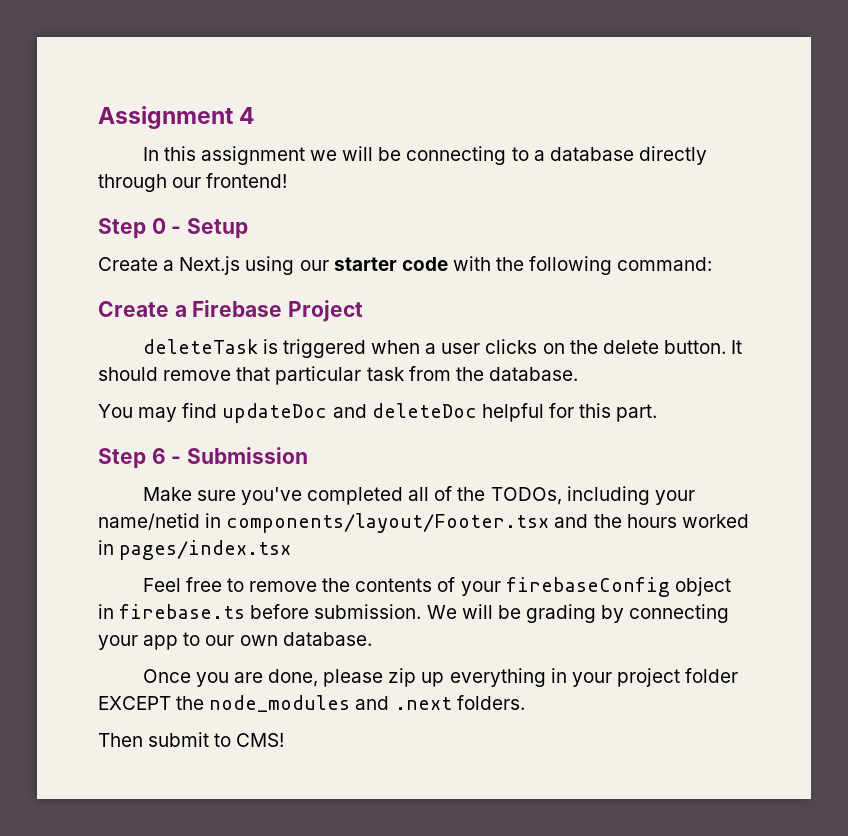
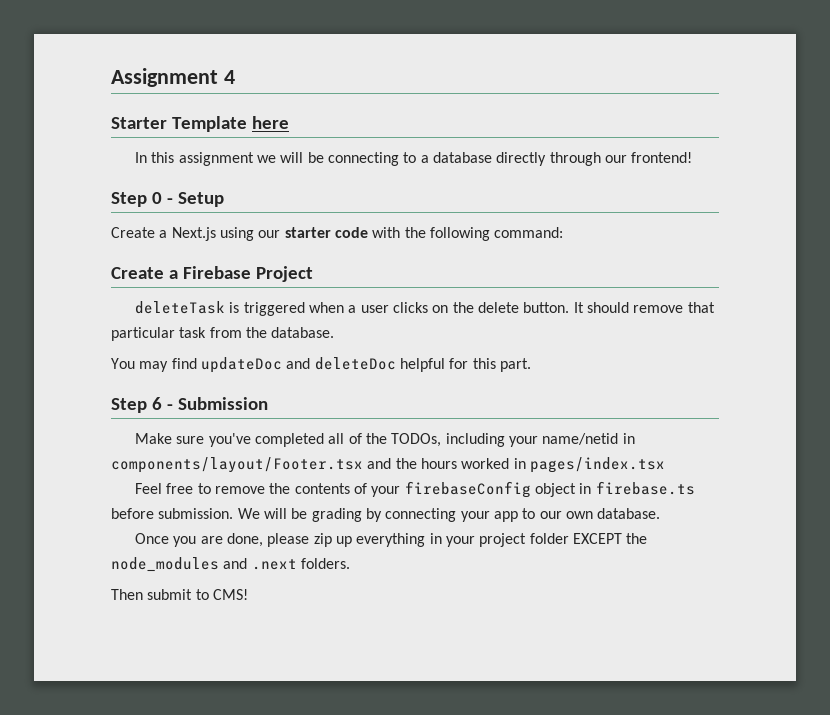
(256, 115) none -> [111,116,289,132] // Starter Template here

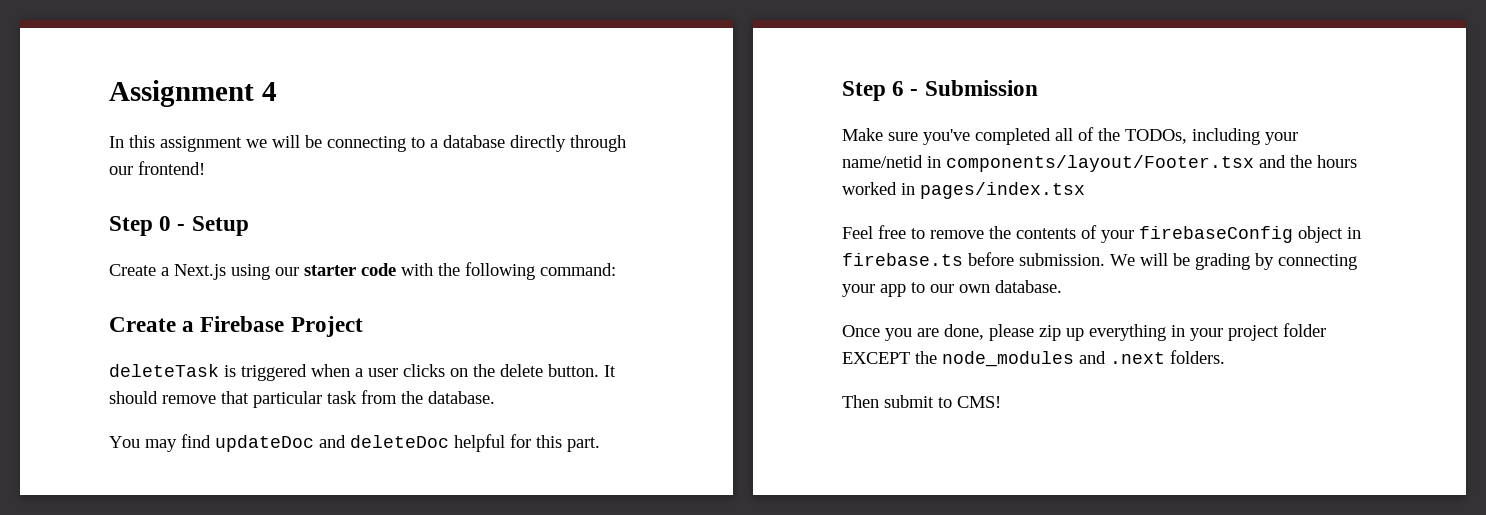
[111,116,289,132] // Starter Template here -> (277, 91) none

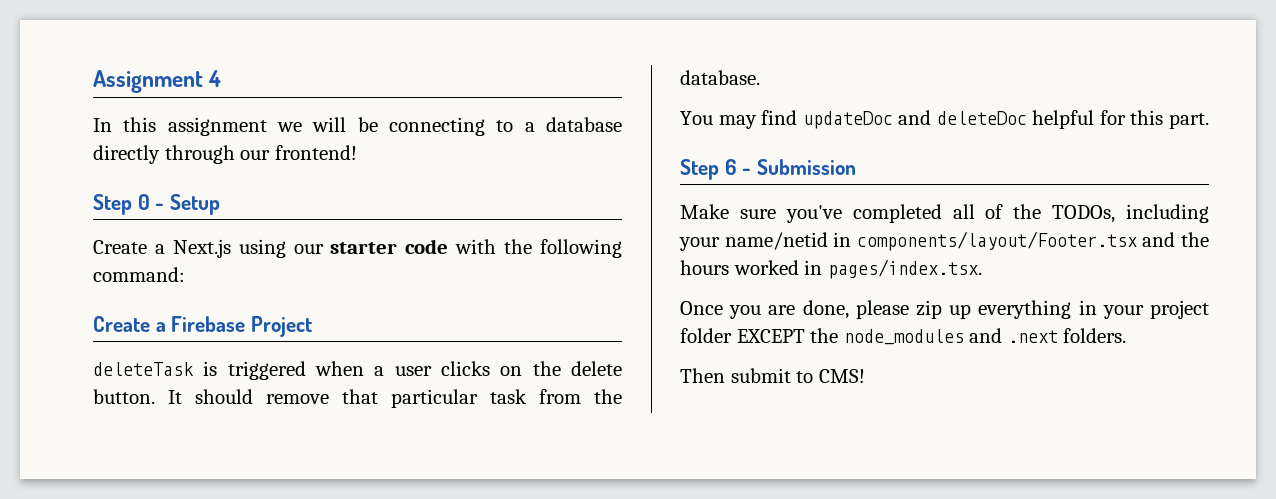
[920,182,1085,199] [842,225,1361,243] [842,252,1357,270] [842,280,1062,297] pages/index.tsx // Feel free to remove the contents of your firebaseConfig object in firebase.ts before submission. We will be grading by connecting your app to our own database. -> [827,259,982,279] pages/index.tsx.

